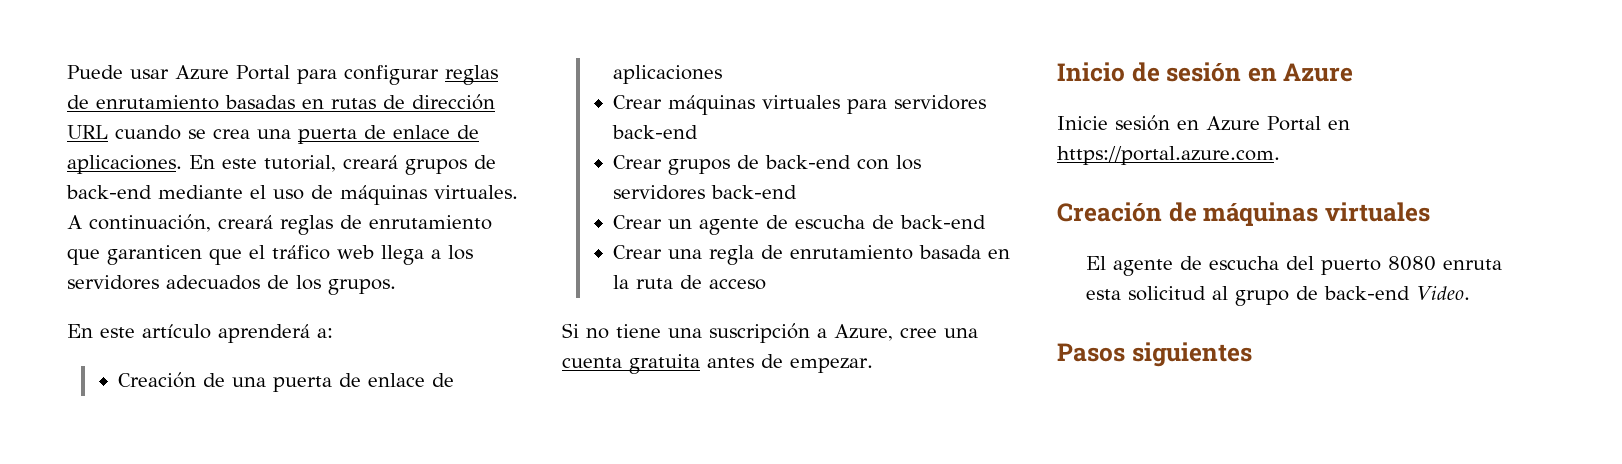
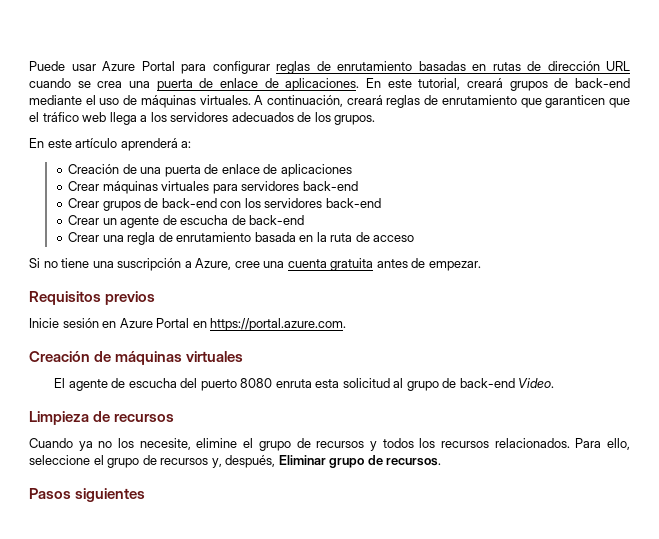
[1057,62,1354,82] Inicio de sesión en Azure -> [29,291,156,305] Requisitos previos
(1470, 293) none -> [29,411,175,425] [29,438,630,451] [29,455,442,468] // Limpieza de recursos // Cuando ya no los necesite, elimine el grupo de recursos y todos los recursos relacionados. Para ello, seleccione el grupo de recursos y, después, Eliminar grupo de recursos.

